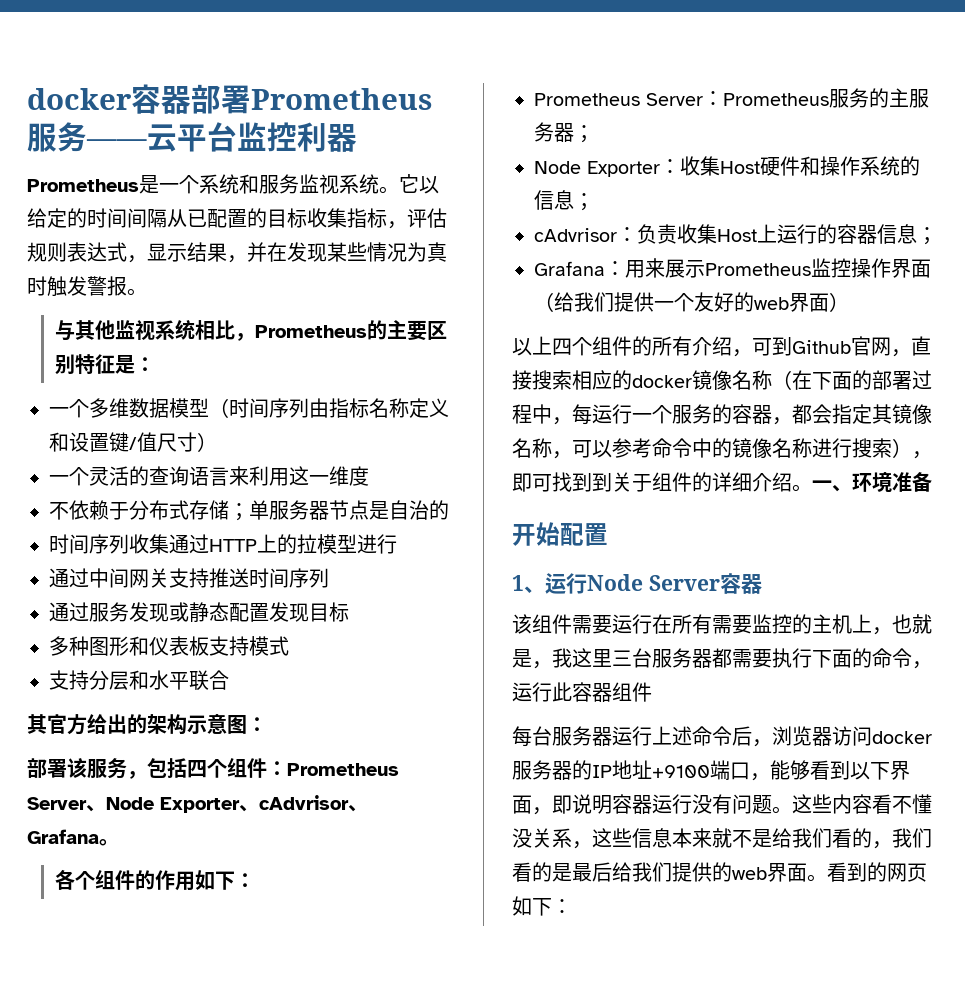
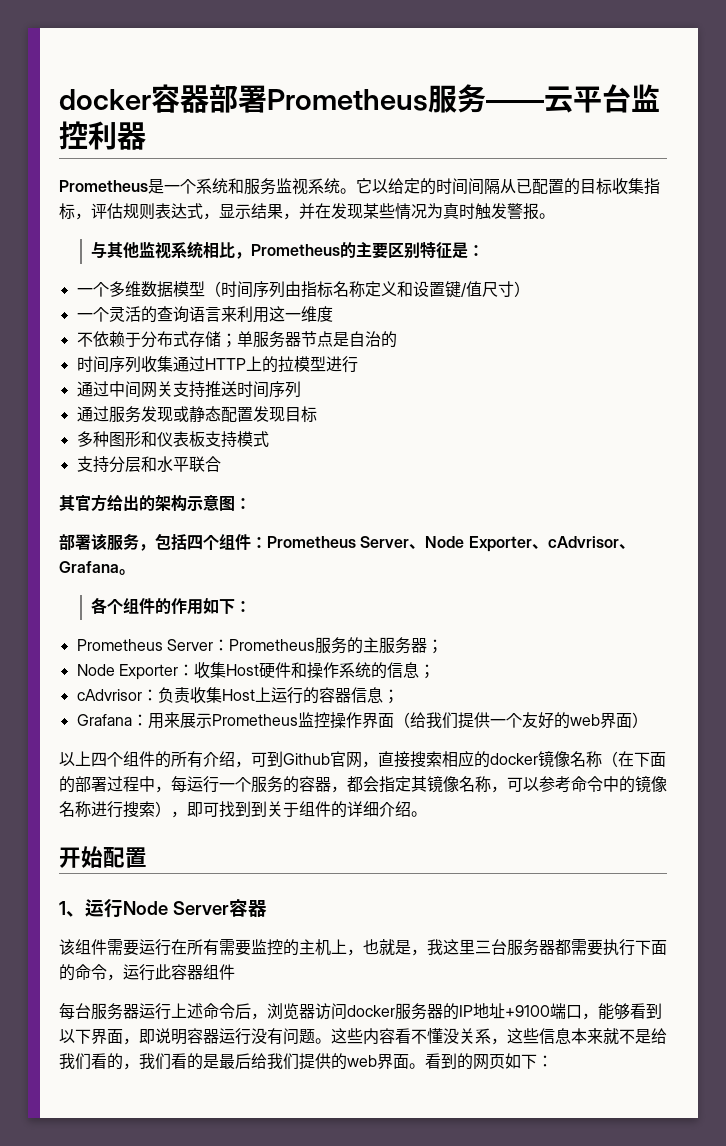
[812,472,932,492] 一、环境准备 -> (427, 814) none

